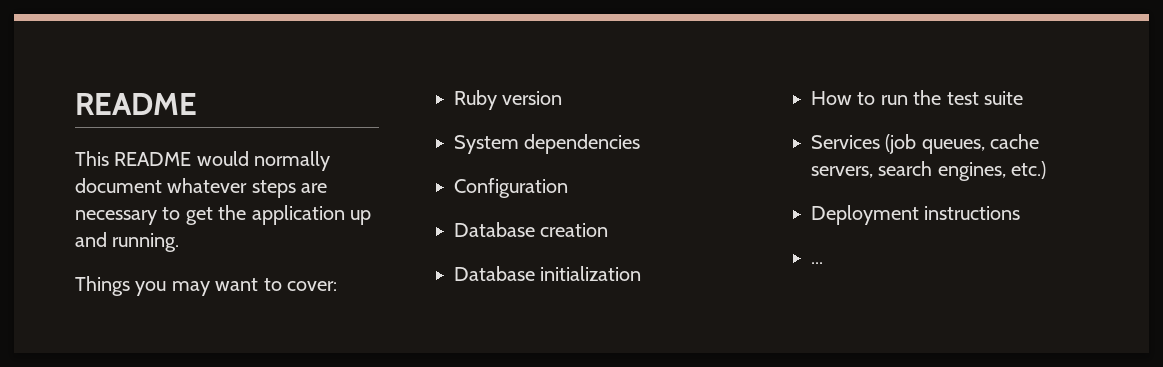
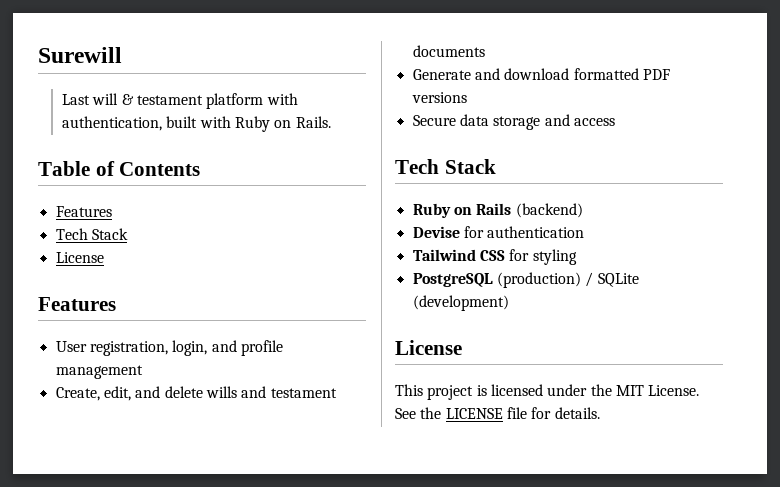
[75,93,197,115] [75,151,331,171] [75,178,328,198] [75,205,371,225] [75,232,180,252] [75,276,337,296] [454,90,563,110] [454,134,641,154] [454,178,568,198] [454,222,609,237] [454,266,642,281] [811,90,1023,105] [811,134,1040,154] [811,161,1047,181] [811,205,1021,225] [811,262,823,264] README // This README would normally document whatever steps are necessary to get the application up and running. // Things you may want to cover: // Ruby version // System dependencies // Configuration // Database creation // Database initialization // How to run the test suite // Services (job queues, cache servers, search engines, etc.) // Deployment instructions // ... -> [38,47,122,63] [62,93,298,109] [62,116,331,132] [38,161,201,176] [55,206,112,217] [55,228,128,240] [55,252,104,263] [38,297,116,311] [55,340,283,356] [55,365,143,379] [55,386,337,401] [412,45,485,57] [412,68,670,80] [411,92,467,103] [412,114,615,130] [395,159,496,174] [412,203,583,218] [412,226,585,238] [412,249,577,265] [412,272,639,288] [412,295,509,311] [395,340,462,355] [395,384,700,400] [395,407,600,419] Surewill // Last will & testament platform with authentication, built with Ruby on Rails. // Table of Contents // Features // Tech Stack // License // Features // User registration, login, and profile management // Create, edit, and delete wills and testament documents // Generate and download formatted PDF versions // Secure data storage and access // Tech Stack // Ruby on Rails (backend) // Devise for authentication // Tailwind CSS for styling // PostgreSQL (production) / SQLite (development) // License // This project is licensed under the MIT License. See the LICENSE file for details.

